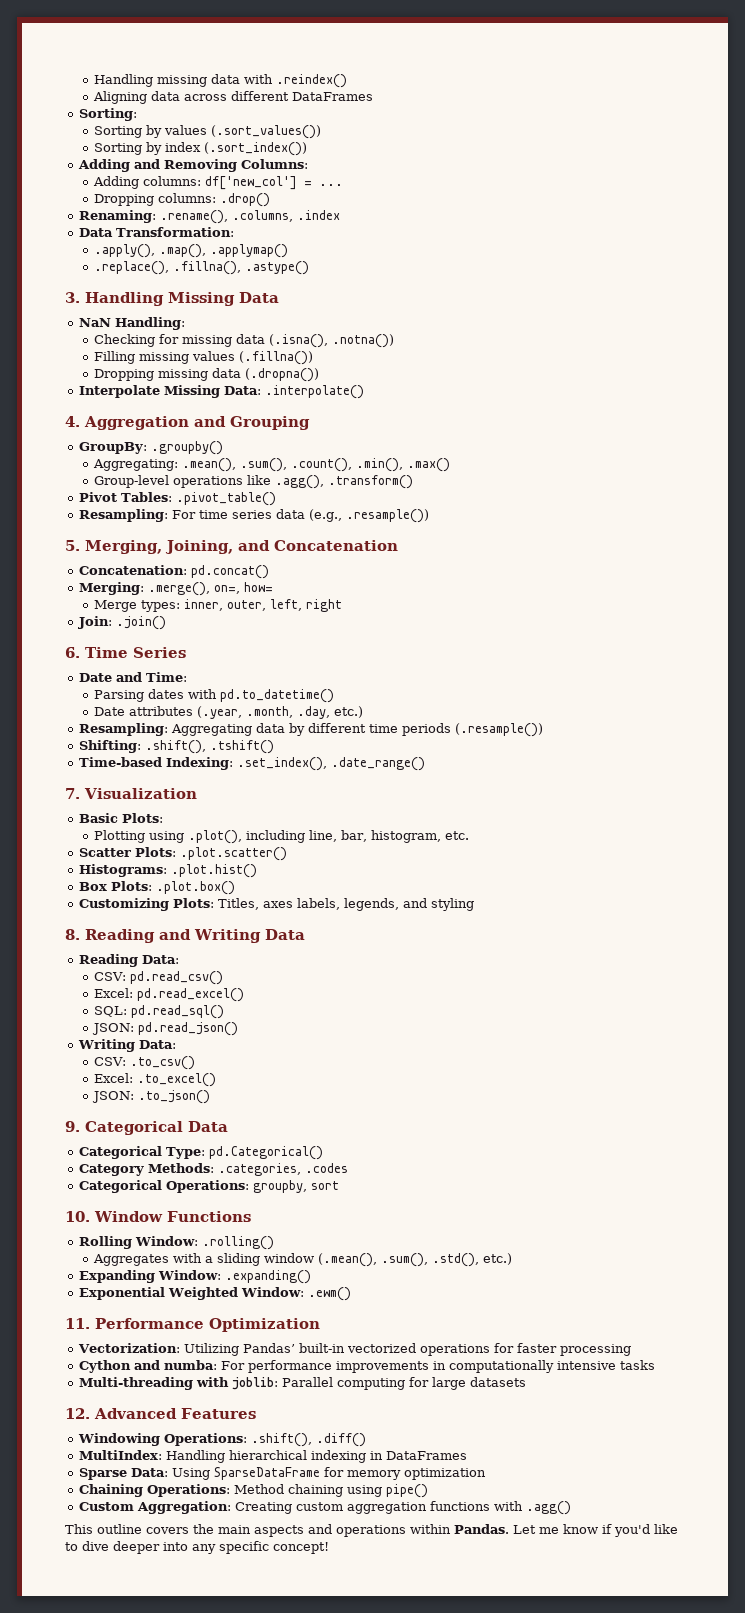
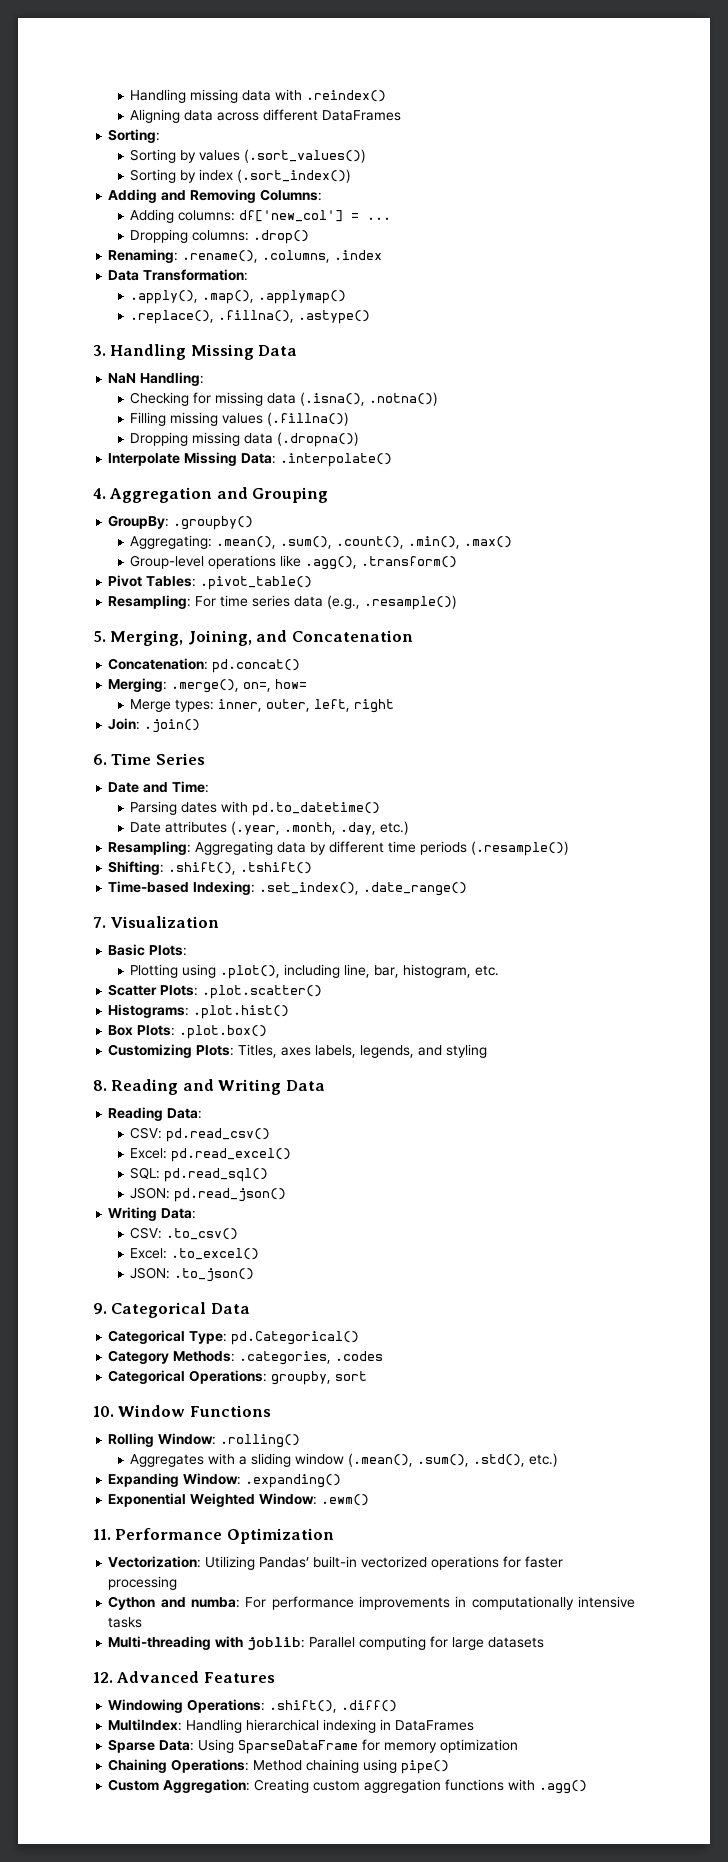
[65,1524,678,1537] [65,1541,329,1554] // This outline covers the main aspects and operations within Pandas. Let me know if you'd like to dive deeper into any specific concept! -> (588, 1787) none

